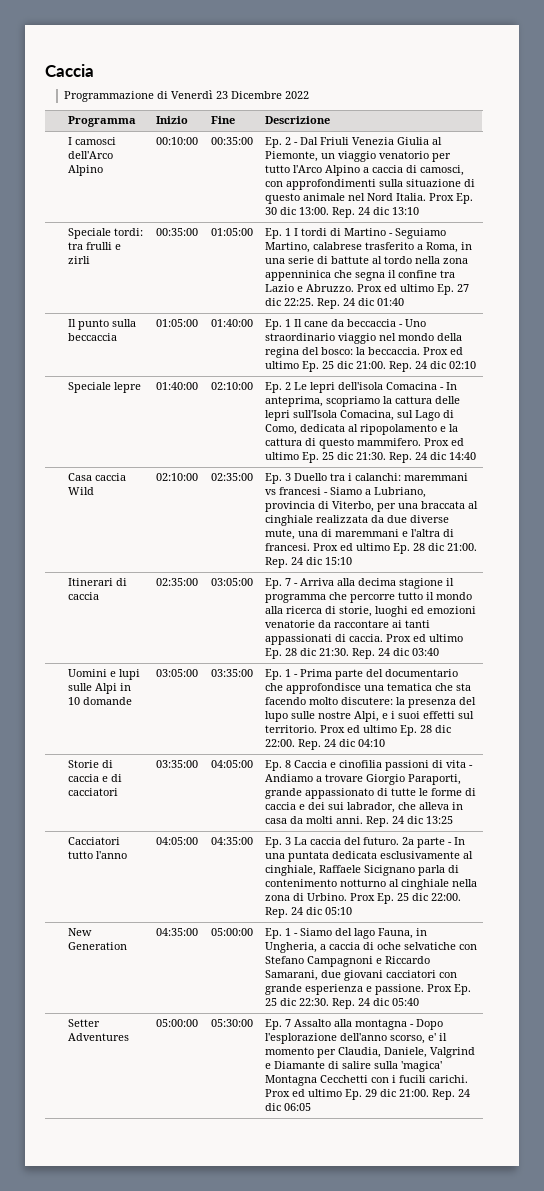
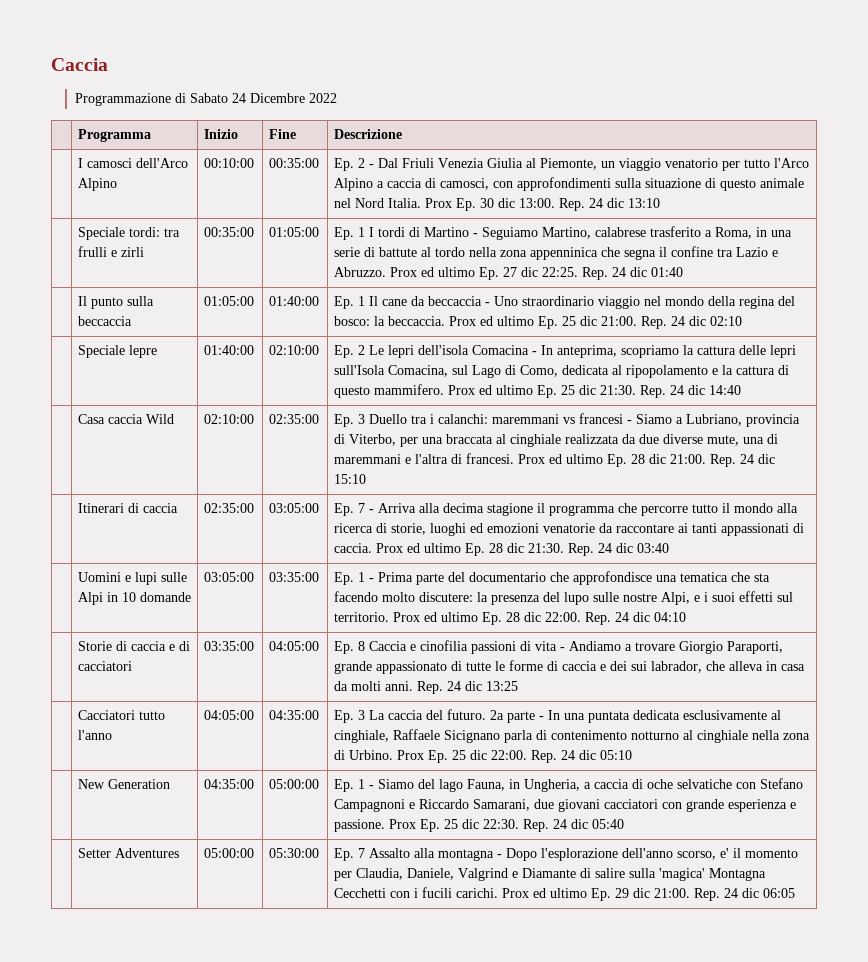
[171,90,229,99] Venerdì 23 -> [189,93,246,103] Sabato 24

